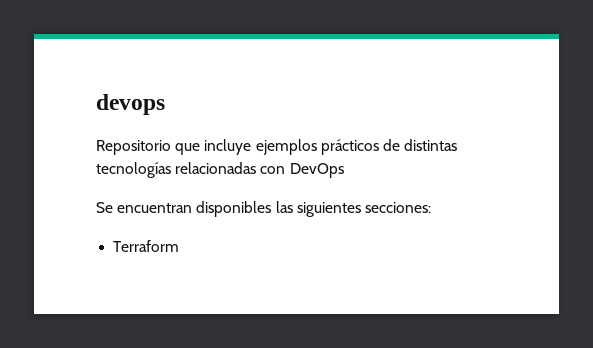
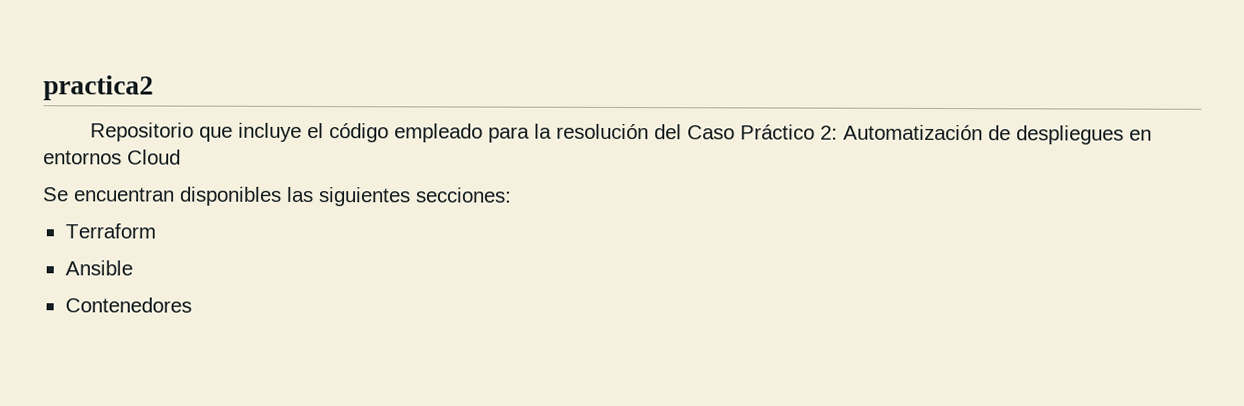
[96,94,165,115] devops -> [43,75,154,101] practica2
[255,139,458,155] [96,162,344,178] ejemplos prácticos de distintas tecnologías relacionadas con DevOps -> [307,123,1153,145] [43,149,181,165] el código empleado para la resolución del Caso Práctico 2: Automatización de despliegues en entornos Cloud
(180, 246) none -> [64,260,133,276] [64,297,192,313] // Ansible // Contenedores

